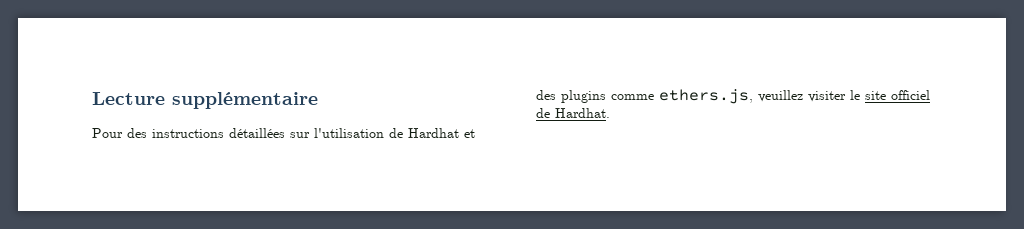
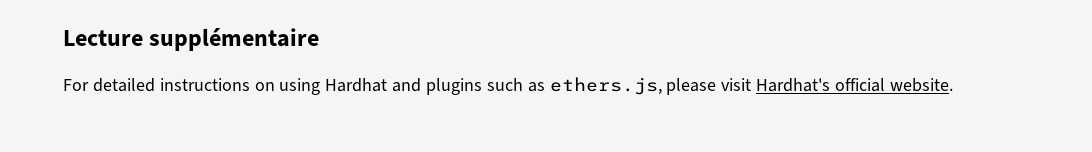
[92,128,475,138] [536,89,930,104] [536,108,610,118] Pour des instructions détaillées sur l'utilisation de Hardhat et des plugins comme ethers.js, veuillez visiter le site officiel de Hardhat. -> [63,77,953,95] For detailed instructions on using Hardhat and plugins such as ethers.js, please visit Hardhat's official website.

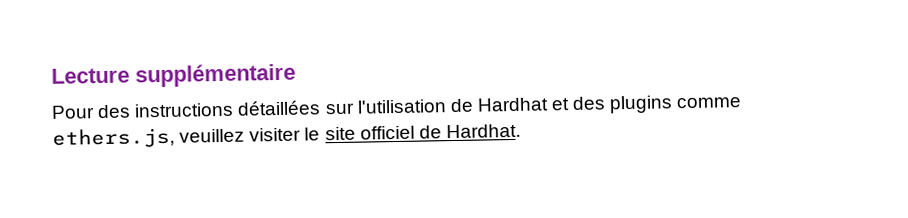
[63,77,953,95] For detailed instructions on using Hardhat and plugins such as ethers.js, please visit Hardhat's official website. -> [51,95,743,119] [52,123,521,149] Pour des instructions détaillées sur l'utilisation de Hardhat et des plugins comme ethers.js, veuillez visiter le site officiel de Hardhat.

